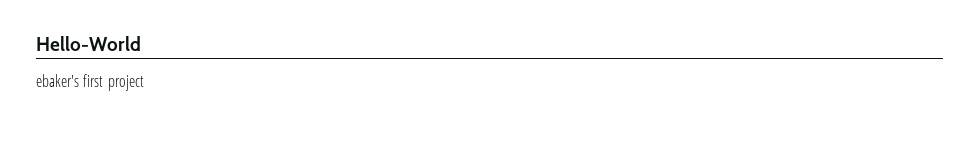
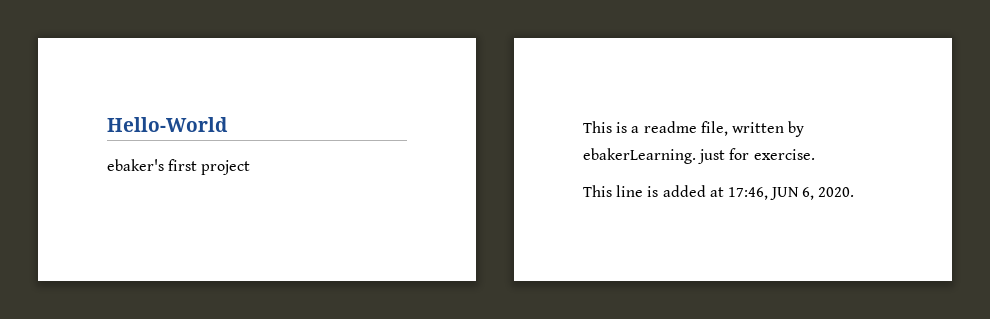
(144, 83) none -> [583,121,805,137] [583,148,815,164] [583,185,855,200] // This is a readme file, written by ebakerLearning. just for exercise. // This line is added at 17:46, JUN 6, 2020.

